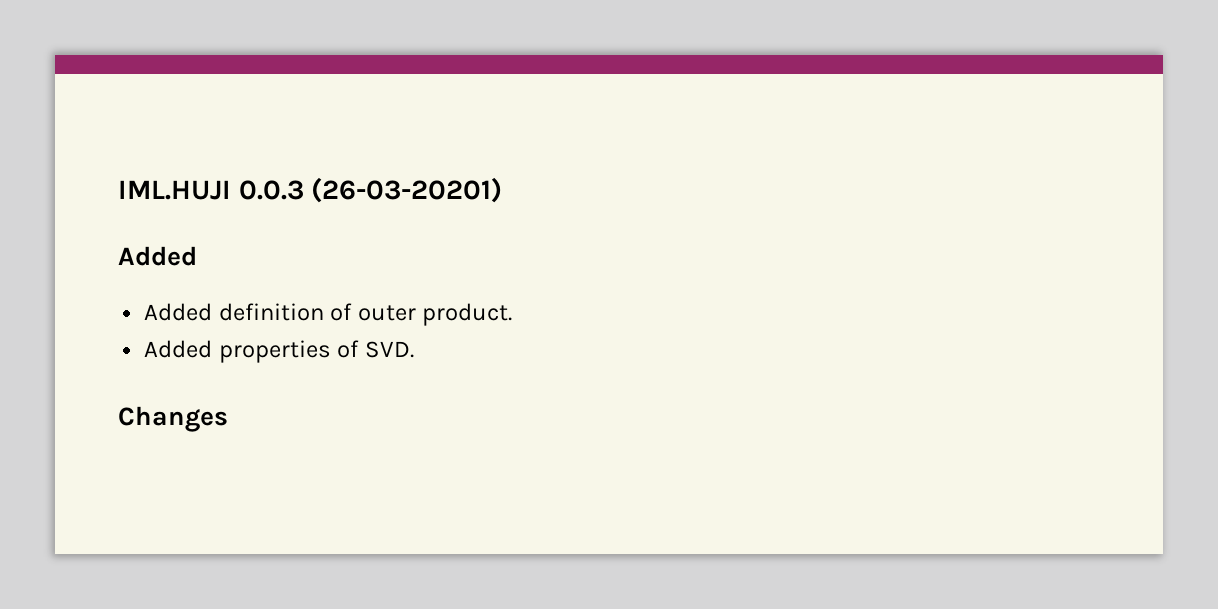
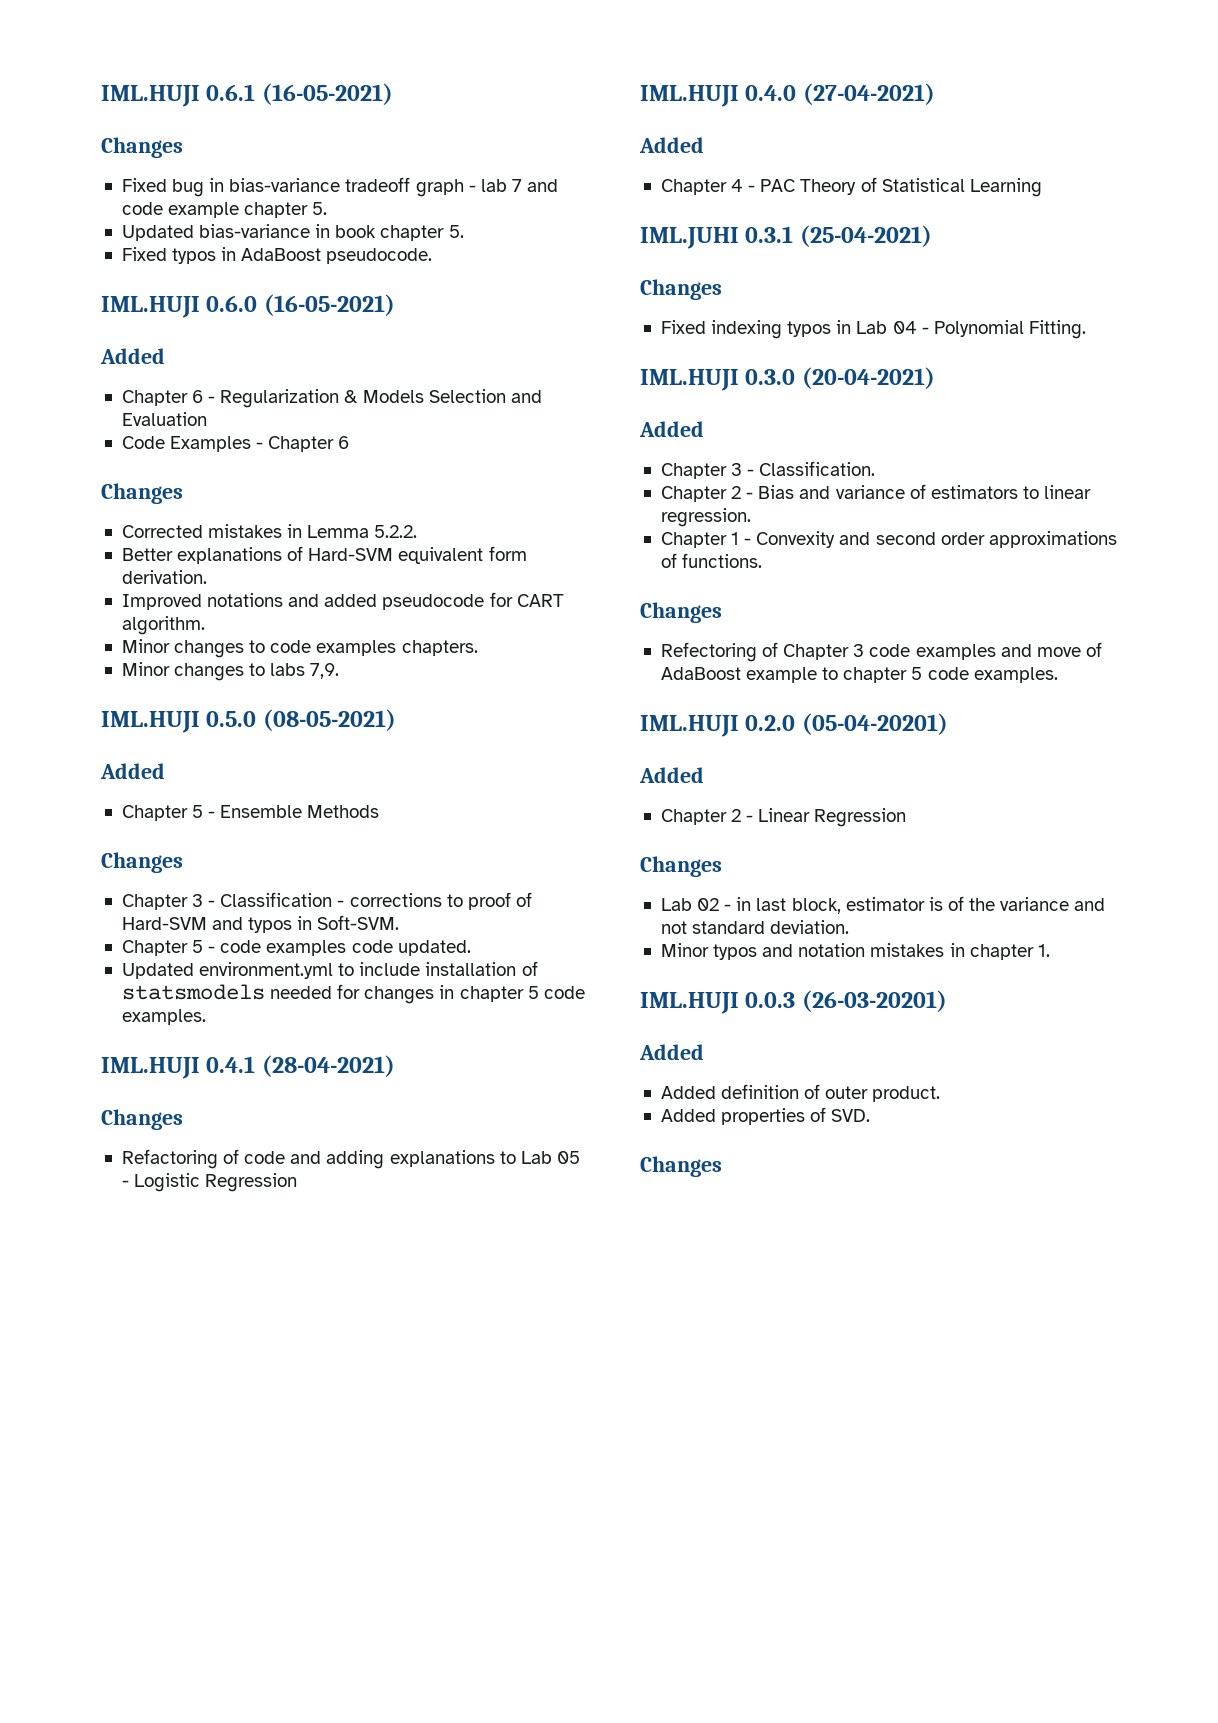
[118,180,231,200] IML.HUJI -> [101,83,393,107] [101,137,183,158] [121,177,559,197] [121,202,328,218] [121,224,464,241] [121,247,433,264] [101,294,395,318] [100,348,165,364] [121,389,542,408] [121,412,207,426] [121,436,350,452] [101,483,183,504] [121,524,418,538] [121,546,527,564] [121,570,207,584] [121,592,564,610] [121,616,205,635] [121,639,478,658] [121,662,340,681] [101,709,396,733] [100,763,165,779] [121,805,380,821] [101,852,183,873] [121,892,532,910] [121,915,400,933] [121,940,471,956] [121,961,538,979] [121,984,585,1004] [121,1009,206,1025] [101,1055,395,1079] [101,1109,183,1130] [121,1149,580,1169] [121,1173,298,1192] [640,83,935,107] [639,137,704,153] [660,177,1042,197] [640,225,932,249] [640,279,722,300] [660,320,1086,339] [640,367,935,391] [639,421,704,437] [660,461,876,479] [660,484,1092,502] [660,508,751,527] [660,531,1117,548] [660,553,763,568] [640,602,722,623] [660,642,1102,662] [660,667,1058,683] [640,713,948,737] [639,767,704,783] [660,808,907,827] [640,856,722,877] [660,896,1106,914] [660,920,850,934] [660,943,1050,960] [640,992,739,1014] IML.HUJI 0.6.1 (16-05-2021) // Changes // Fixed bug in bias-variance tradeoff graph - lab 7 and code example chapter 5. // Updated bias-variance in book chapter 5. // Fixed typos in AdaBoost pseudocode. // IML.HUJI 0.6.0 (16-05-2021) // Added // Chapter 6 - Regularization & Models Selection and Evaluation // Code Examples - Chapter 6 // Changes // Corrected mistakes in Lemma 5.2.2. // Better explanations of Hard-SVM equivalent form derivation. // Improved notations and added pseudocode for CART algorithm. // Minor changes to code examples chapters. // Minor changes to labs 7,9. // IML.HUJI 0.5.0 (08-05-2021) // Added // Chapter 5 - Ensemble Methods // Changes // Chapter 3 - Classification - corrections to proof of Hard-SVM and typos in Soft-SVM. // Chapter 5 - code examples code updated. // Updated environment.yml to include installation of statsmodels needed for changes in chapter 5 code examples. // IML.HUJI 0.4.1 (28-04-2021) // Changes // Refactoring of code and adding explanations to Lab 05 - Logistic Regression // IML.HUJI 0.4.0 (27-04-2021) // Added // Chapter 4 - PAC Theory of Statistical Learning // IML.JUHI 0.3.1 (25-04-2021) // Changes // Fixed indexing typos in Lab 04 - Polynomial Fitting. // IML.HUJI 0.3.0 (20-04-2021) // Added // Chapter 3 - Classification. // Chapter 2 - Bias and variance of estimators to linear regression. // Chapter 1 - Convexity and second order approximations of functions. // Changes // Refectoring of Chapter 3 code examples and move of AdaBoost example to chapter 5 code examples. // IML.HUJI 0.2.0 (05-04-20201) // Added // Chapter 2 - Linear Regression // Changes // Lab 02 - in last block, estimator is of the variance and not standard deviation. // Minor typos and notation mistakes in chapter 1. // IML.HUJI

